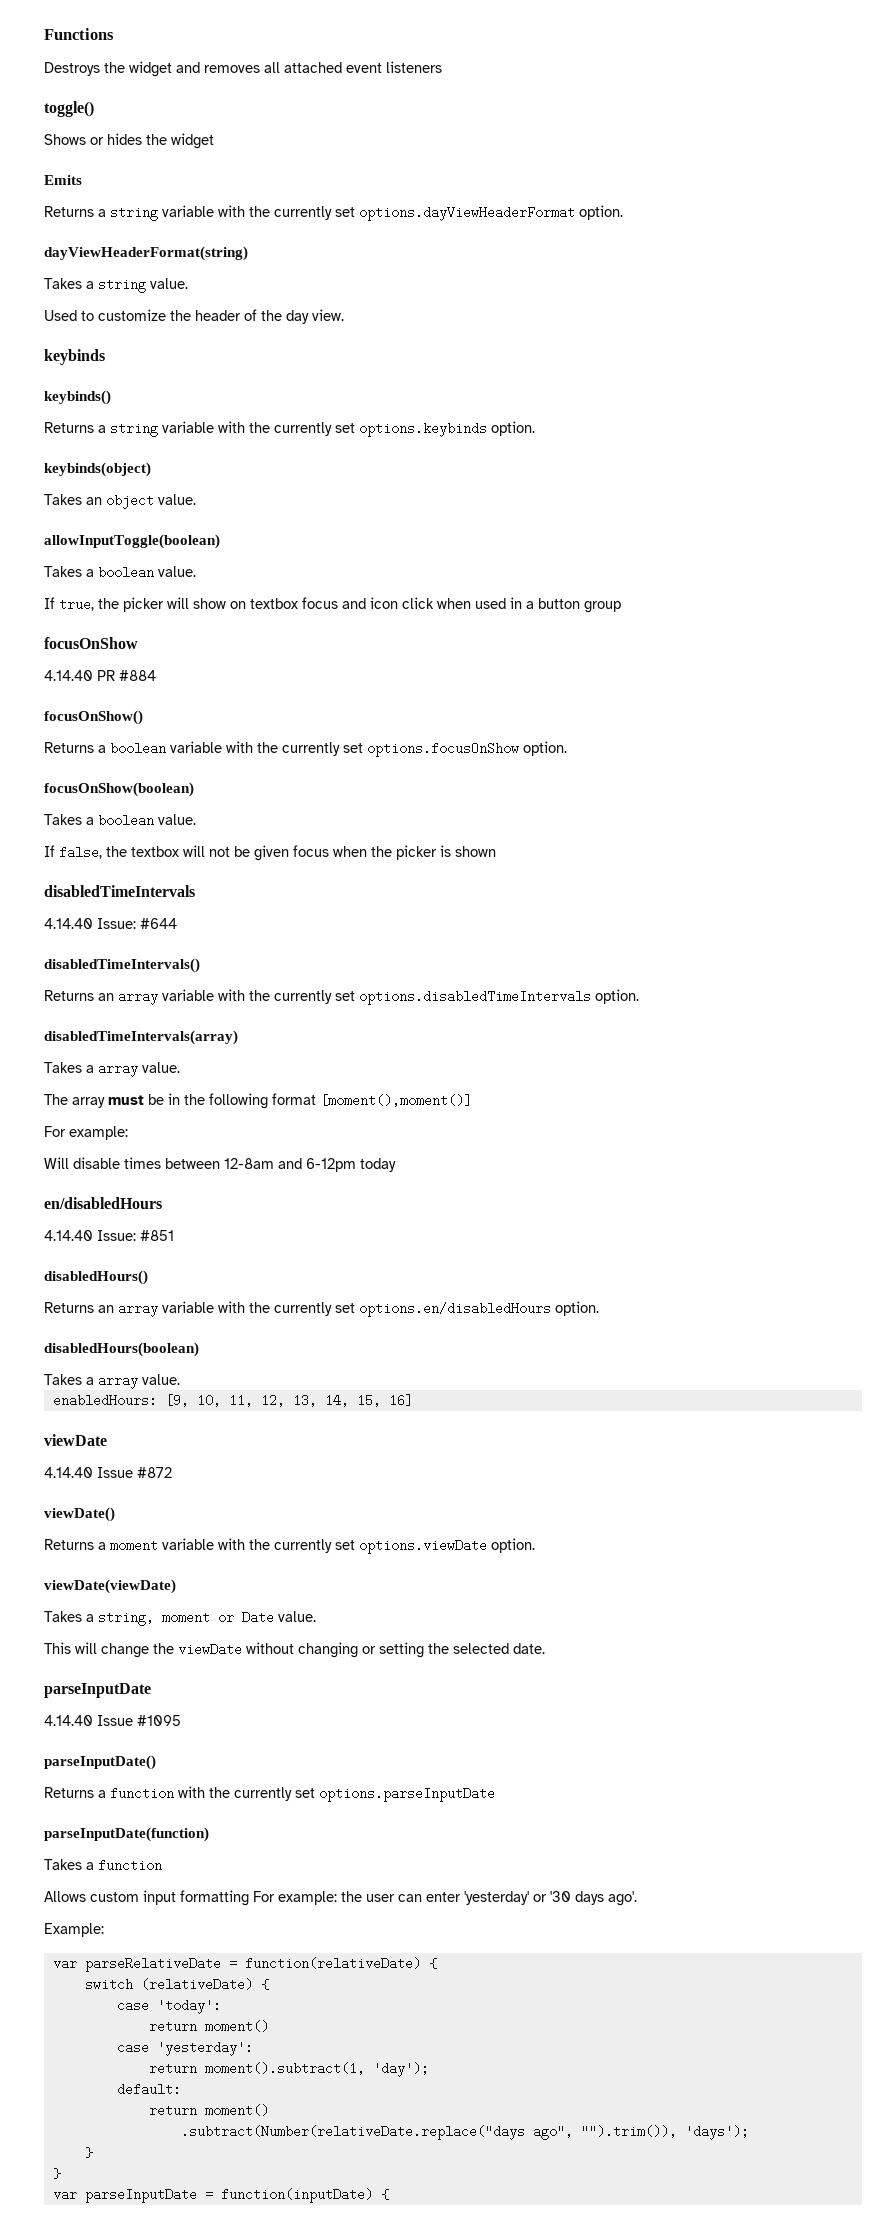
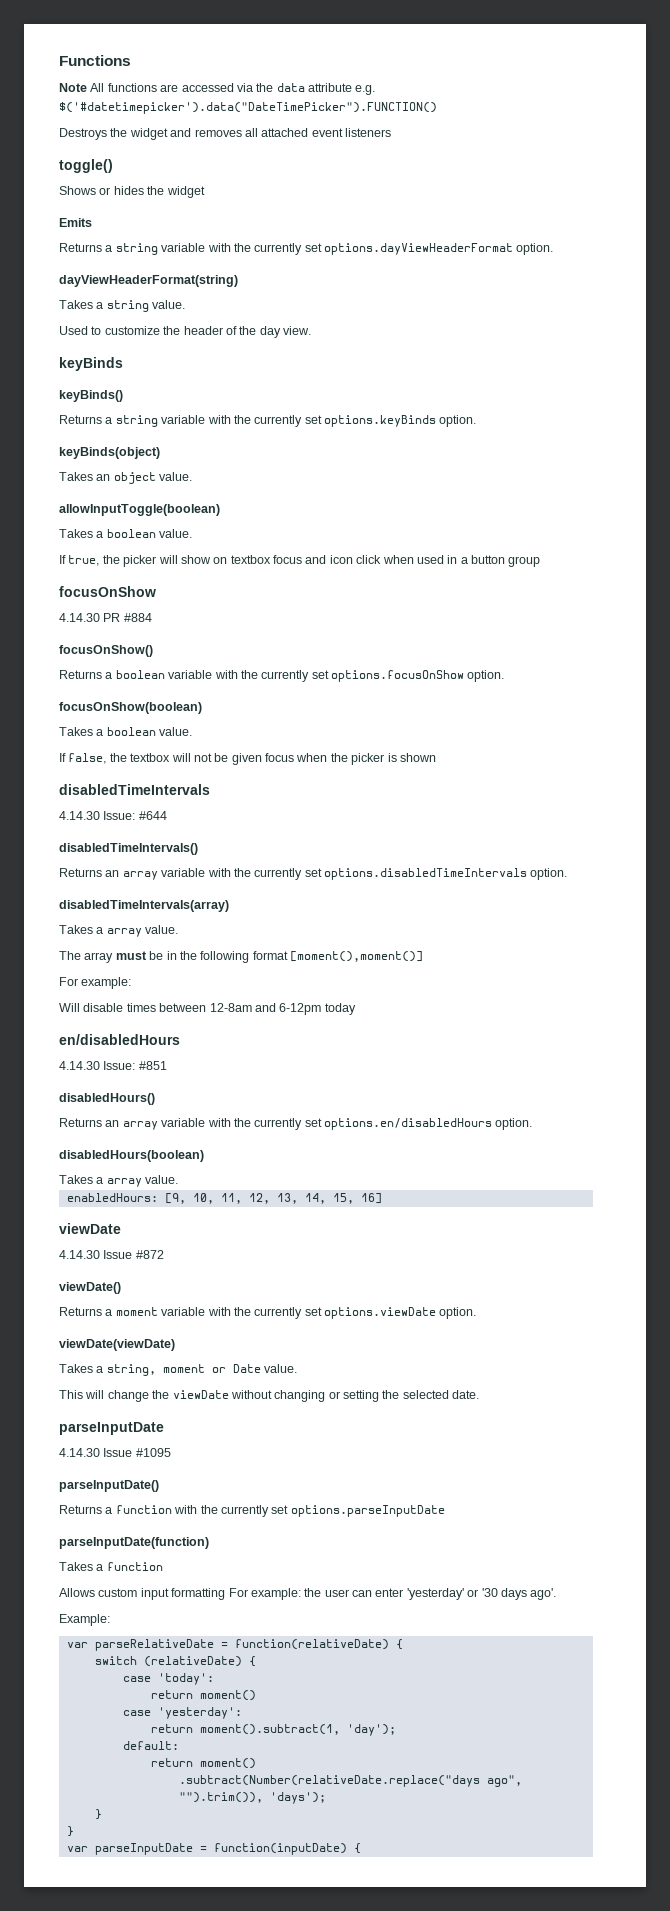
(114, 34) none -> [59,83,376,95] [59,102,437,114] // Note All functions are accessed via the data attribute e.g. $('#datetimepicker').data("DateTimePicker").FUNCTION()
[44,349,105,365] [44,390,111,405] [44,421,535,437] [44,462,151,477] keybinds // keybinds() // Returns a string variable with the currently set options.keybinds option. // keybinds(object) -> [59,357,123,371] [59,390,123,402] [59,415,477,427] [59,447,160,459] keyBinds // keyBinds() // Returns a string variable with the currently set options.keyBinds option. // keyBinds(object)
[44,670,93,681] 4.14.40 -> [59,613,100,622] 4.14.30
[44,918,93,929] 4.14.40 -> [59,811,100,820] 4.14.30
[44,1230,93,1241] 4.14.40 -> [59,1061,100,1070] 4.14.30
[44,1467,93,1478] 4.14.40 -> [59,1250,100,1259] 4.14.30
[44,1715,93,1726] 4.14.40 -> [59,1448,100,1457] 4.14.30

